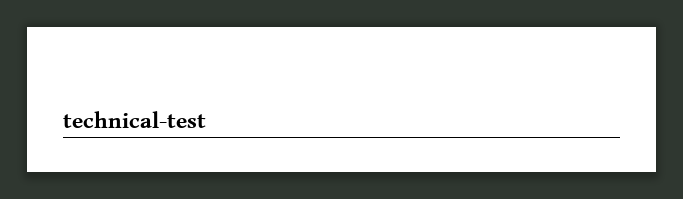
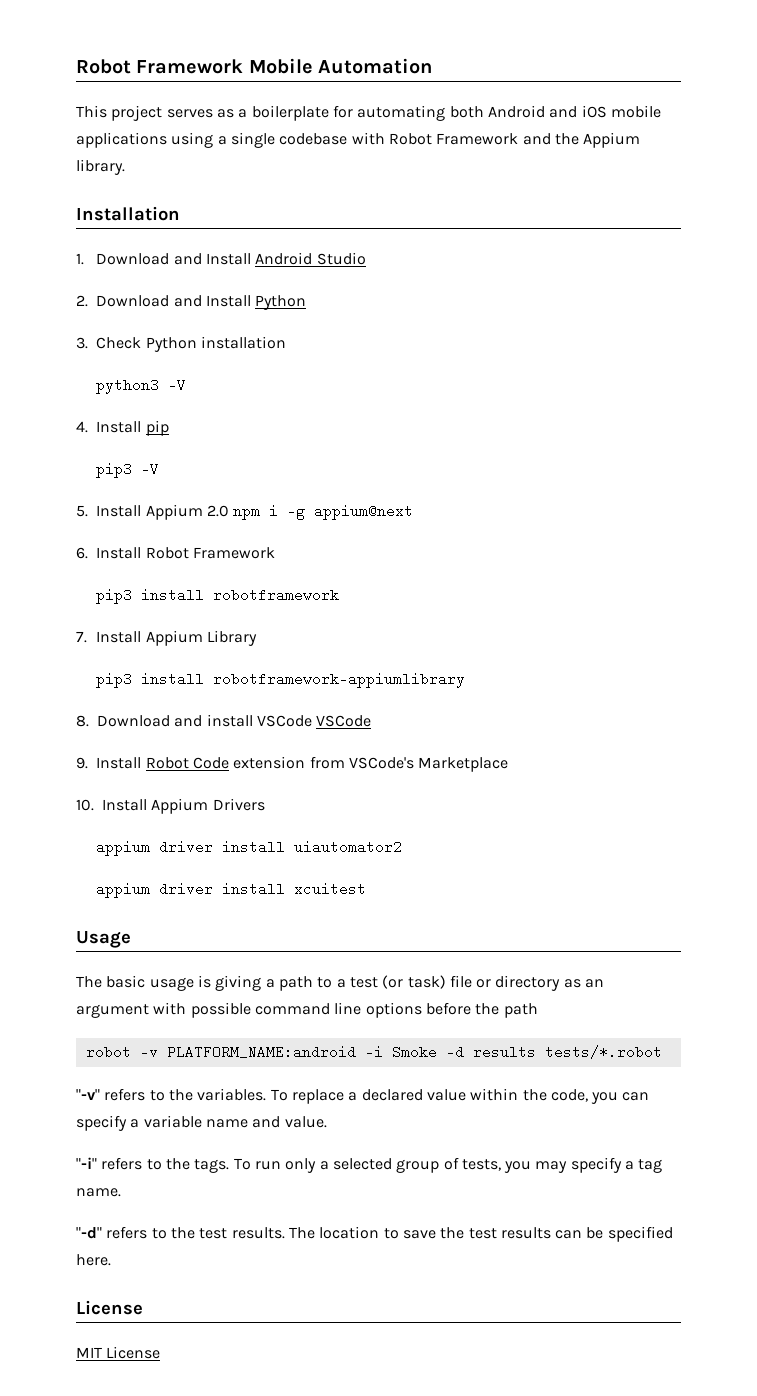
[63,111,206,128] technical-test -> [76,58,433,74] [76,105,661,121] [76,132,641,148] [76,159,125,175] [76,206,180,221] [76,252,366,265] [76,295,307,310] [76,336,287,352] [96,378,187,394] [76,420,169,436] [96,462,160,478] [76,504,414,520] [76,547,276,559] [96,588,340,604] [76,630,258,646] [96,672,466,688] [76,714,372,727] [76,756,509,772] [76,798,265,814] [96,840,403,856] [96,882,367,898] [76,931,131,948] [76,975,605,991] [76,1002,538,1018] [85,1045,662,1059] [76,1088,650,1104] [76,1115,327,1131] [76,1157,663,1173] [76,1188,121,1197] [76,1226,673,1242] [76,1254,111,1266] [76,1300,143,1315] [76,1346,161,1359] Robot Framework Mobile Automation // This project serves as a boilerplate for automating both Android and iOS mobile applications using a single codebase with Robot Framework and the Appium library. // Installation // 1. Download and Install Android Studio // 2. Download and Install Python // 3. Check Python installation // python3 -V // 4. Install pip // pip3 -V // 5. Install Appium 2.0 npm i -g appium@next // 6. Install Robot Framework // pip3 install robotframework // 7. Install Appium Library // pip3 install robotframework-appiumlibrary // 8. Download and install VSCode VSCode // 9. Install Robot Code extension from VSCode's Marketplace // 10. Install Appium Drivers // appium driver install uiautomator2 // appium driver install xcuitest // Usage // The basic usage is giving a path to a test (or task) file or directory as an argument with possible command line options before the path // robot -v PLATFORM_NAME:android -i Smoke -d results tests/*.robot // "-v" refers to the variables. To replace a declared value within the code, you can specify a variable name and value. // "-i" refers to the tags. To run only a selected group of tests, you may specify a tag name. // "-d" refers to the test results. The location to save the test results can be specified here. // License // MIT License

